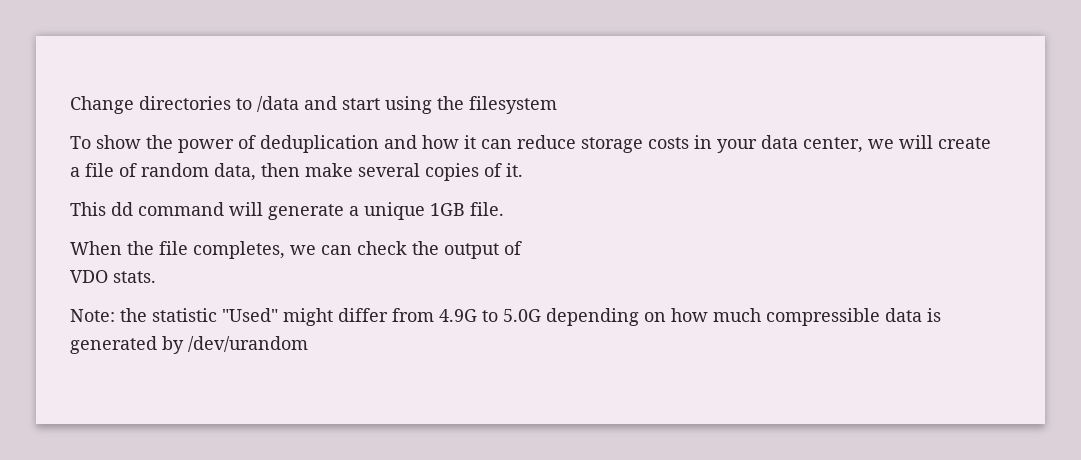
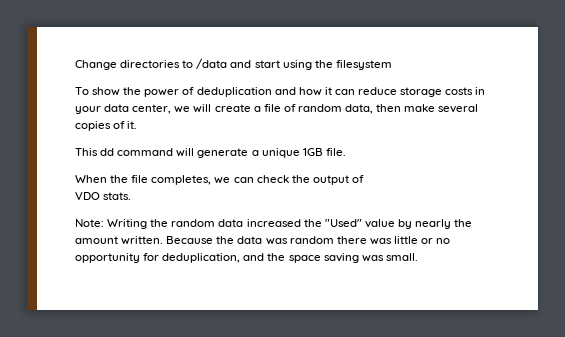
[120,308,941,326] [70,336,308,354] the statistic "Used" might differ from 4.9G to 5.0G depending on how much compressible data is generated by /dev/urandom -> [107,219,473,229] [75,236,451,245] [75,253,418,263] Writing the random data increased the "Used" value by nearly the amount written. Because the data was random there was little or no opportunity for deduplication, and the space saving was small.

